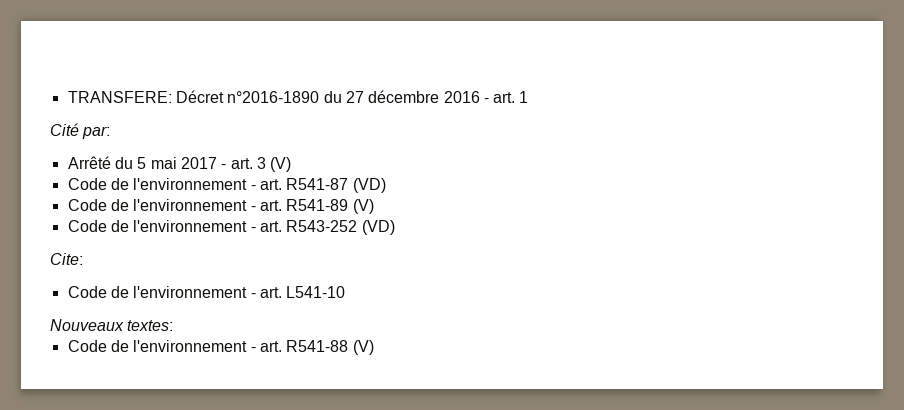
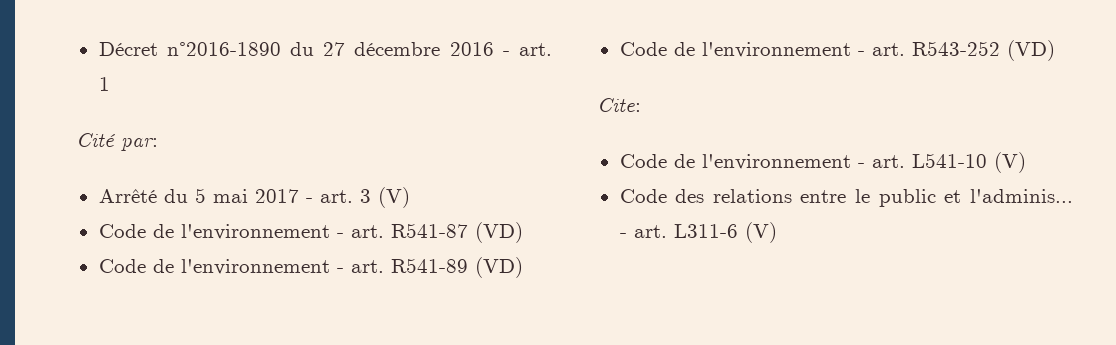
[67,91,172,103] TRANSFERE: -> (98, 49) none
[352,199,374,214] (V) -> [474,257,523,278] (VD)
[50,319,174,331] [67,340,349,352] // Nouveaux textes: // Code de l'environnement - art. R541-88 -> [993,152,1026,173] [619,189,1073,207] [619,224,738,238] (V) // Code des relations entre le public et l'adminis... - art. L311-6

